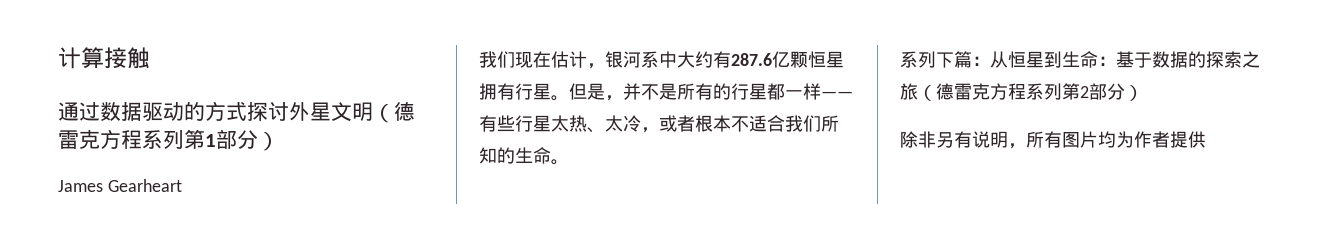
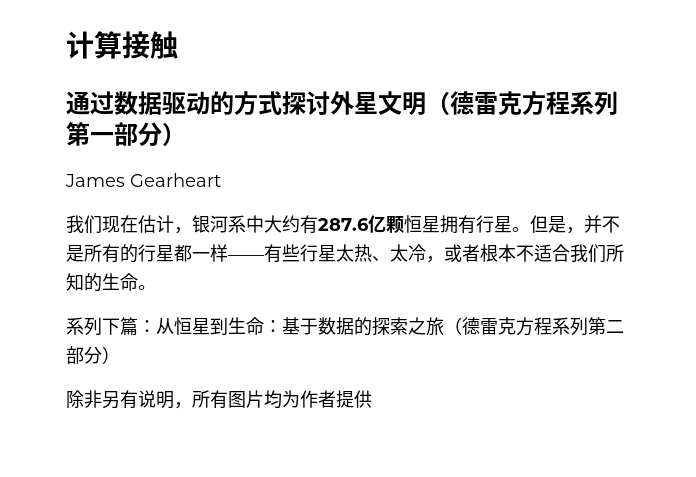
[205,134,216,147] 1 -> [90,132,114,143] 一
[1080,86,1089,98] 2 -> [606,320,624,333] 二

